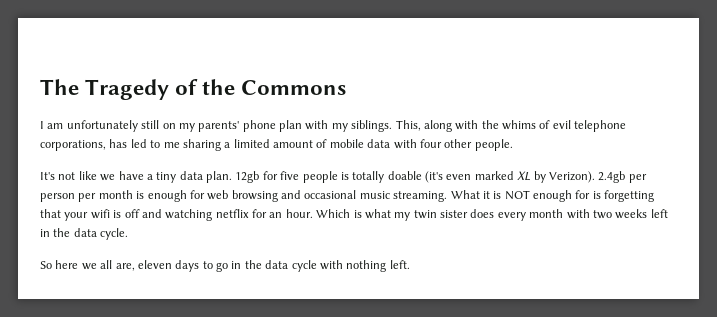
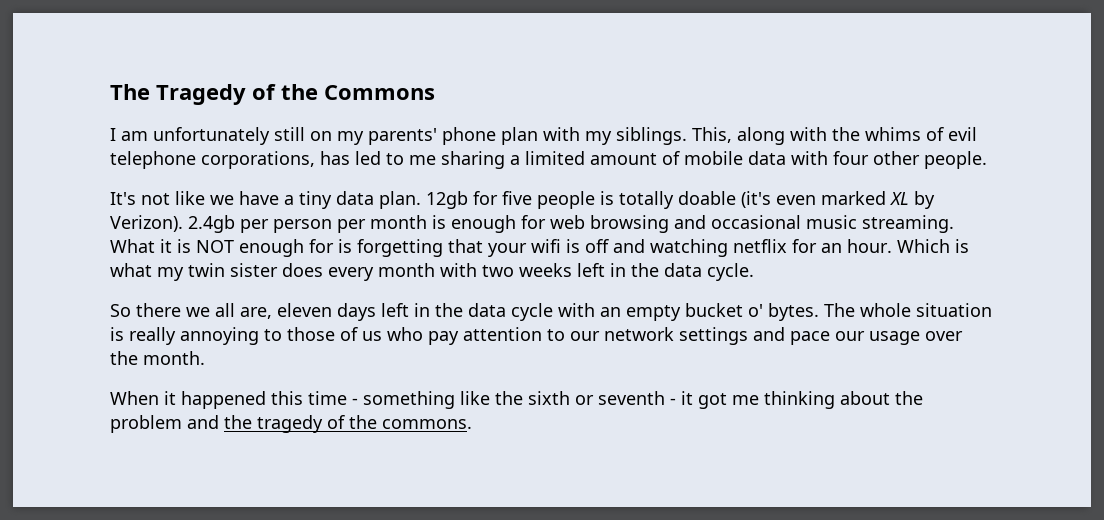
[55,260,79,269] here -> [136,303,181,317] there
[202,261,228,272] to go -> [381,303,409,317] left
[346,260,410,272] nothing left. -> [600,303,992,321] [110,327,963,345] [110,351,205,365] [110,391,923,409] [110,415,472,433] an empty bucket o' bytes. The whole situation is really annoying to those of us who pay attention to our network settings and pace our usage over the month. // When it happened this time - something like the sixth or seventh - it got me thinking about the problem and the tragedy of the commons.

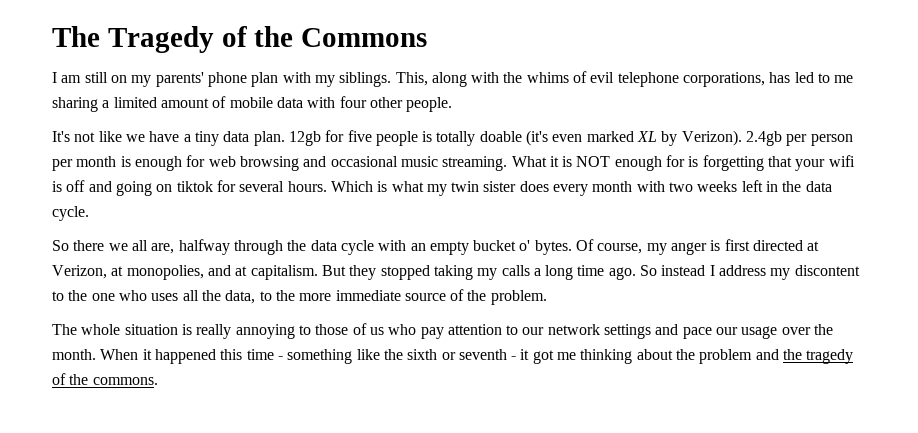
[153,127,270,145] unfortunately -> (82, 79) none
[650,239,892,257] watching netflix for an hour. -> [115,180,327,196] going on tiktok for several hours.
[277,303,430,321] eleven days left in -> [178,239,283,255] halfway through
(819, 312) none -> [576,239,820,255] [52,265,860,280] [52,289,547,305] Of course, my anger is first directed at Verizon, at monopolies, and at capitalism. But they stopped taking my calls a long time ago. So instead I address my discontent to the one who uses all the data, to the more immediate source of the problem. //
(205, 358) // -> (96, 354) none

